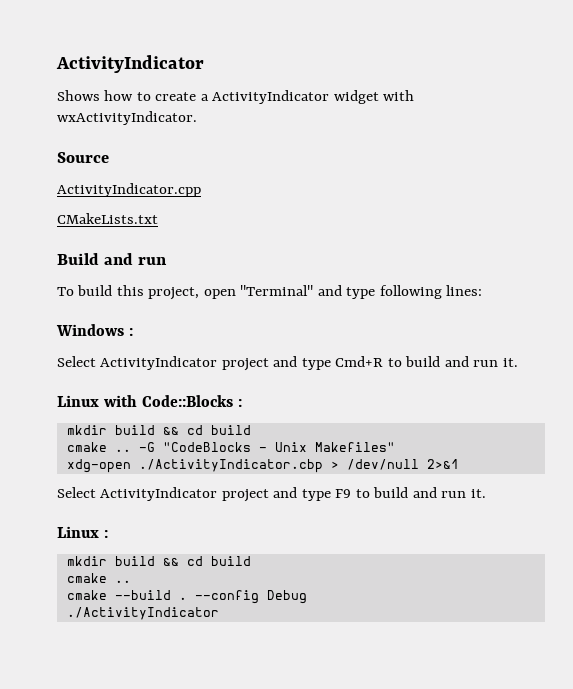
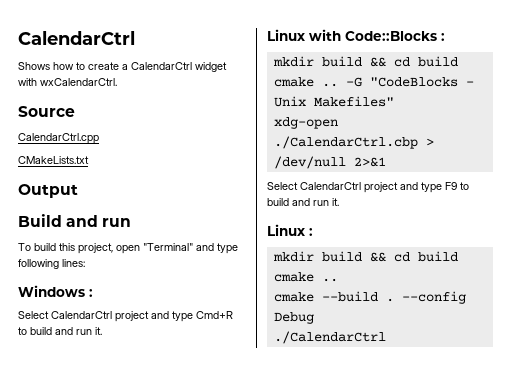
[56,55,204,73] ActivityIndicator -> [18,31,135,45] CalendarCtrl
[212,90,330,104] ActivityIndicator -> [131,62,192,70] CalendarCtrl
[57,111,197,125] wxActivityIndicator. -> [40,78,117,86] wxCalendarCtrl.
[57,183,201,197] ActivityIndicator.cpp -> [18,133,99,144] CalendarCtrl.cpp
(158, 218) none -> [18,184,78,198] // Output
[100,356,218,370] ActivityIndicator -> [51,311,112,319] CalendarCtrl
[138,459,323,473] ./ActivityIndicator.cbp -> [273,136,418,149] ./CalendarCtrl.cbp
[100,487,218,501] ActivityIndicator -> [300,182,361,190] CalendarCtrl
[66,607,219,620] ./ActivityIndicator -> [273,331,386,344] ./CalendarCtrl

